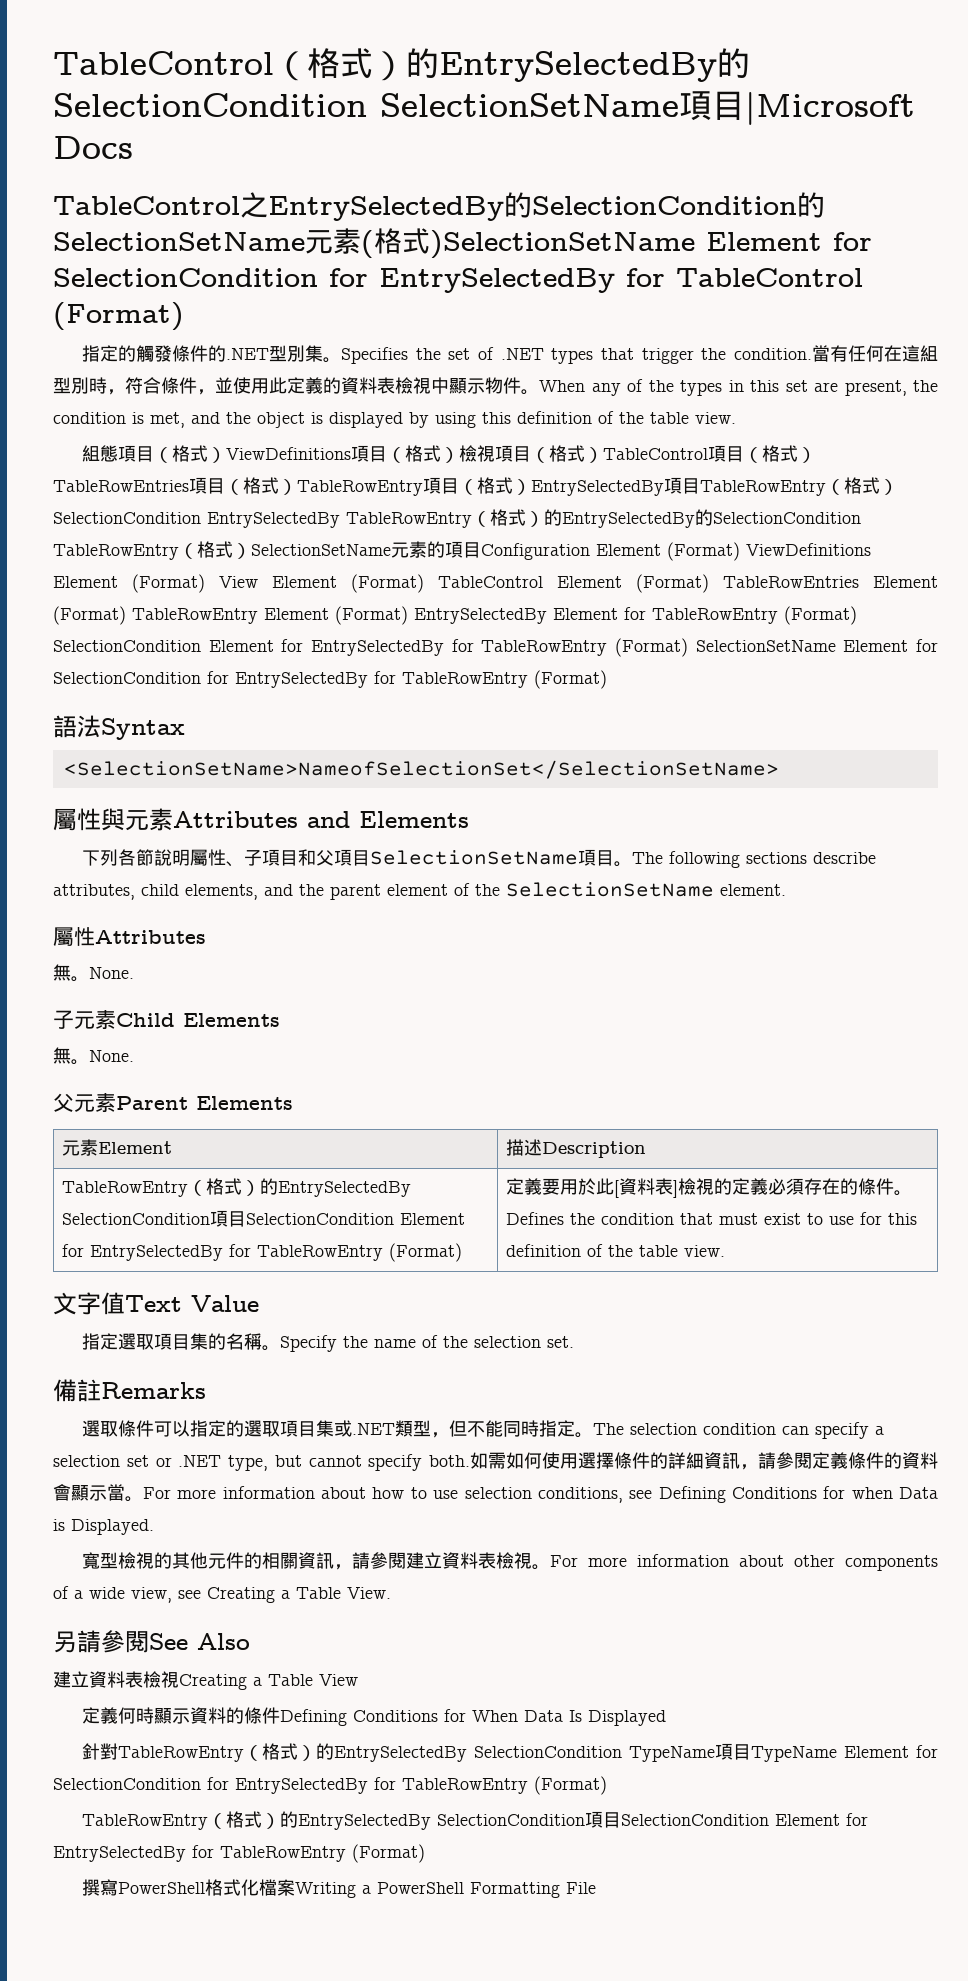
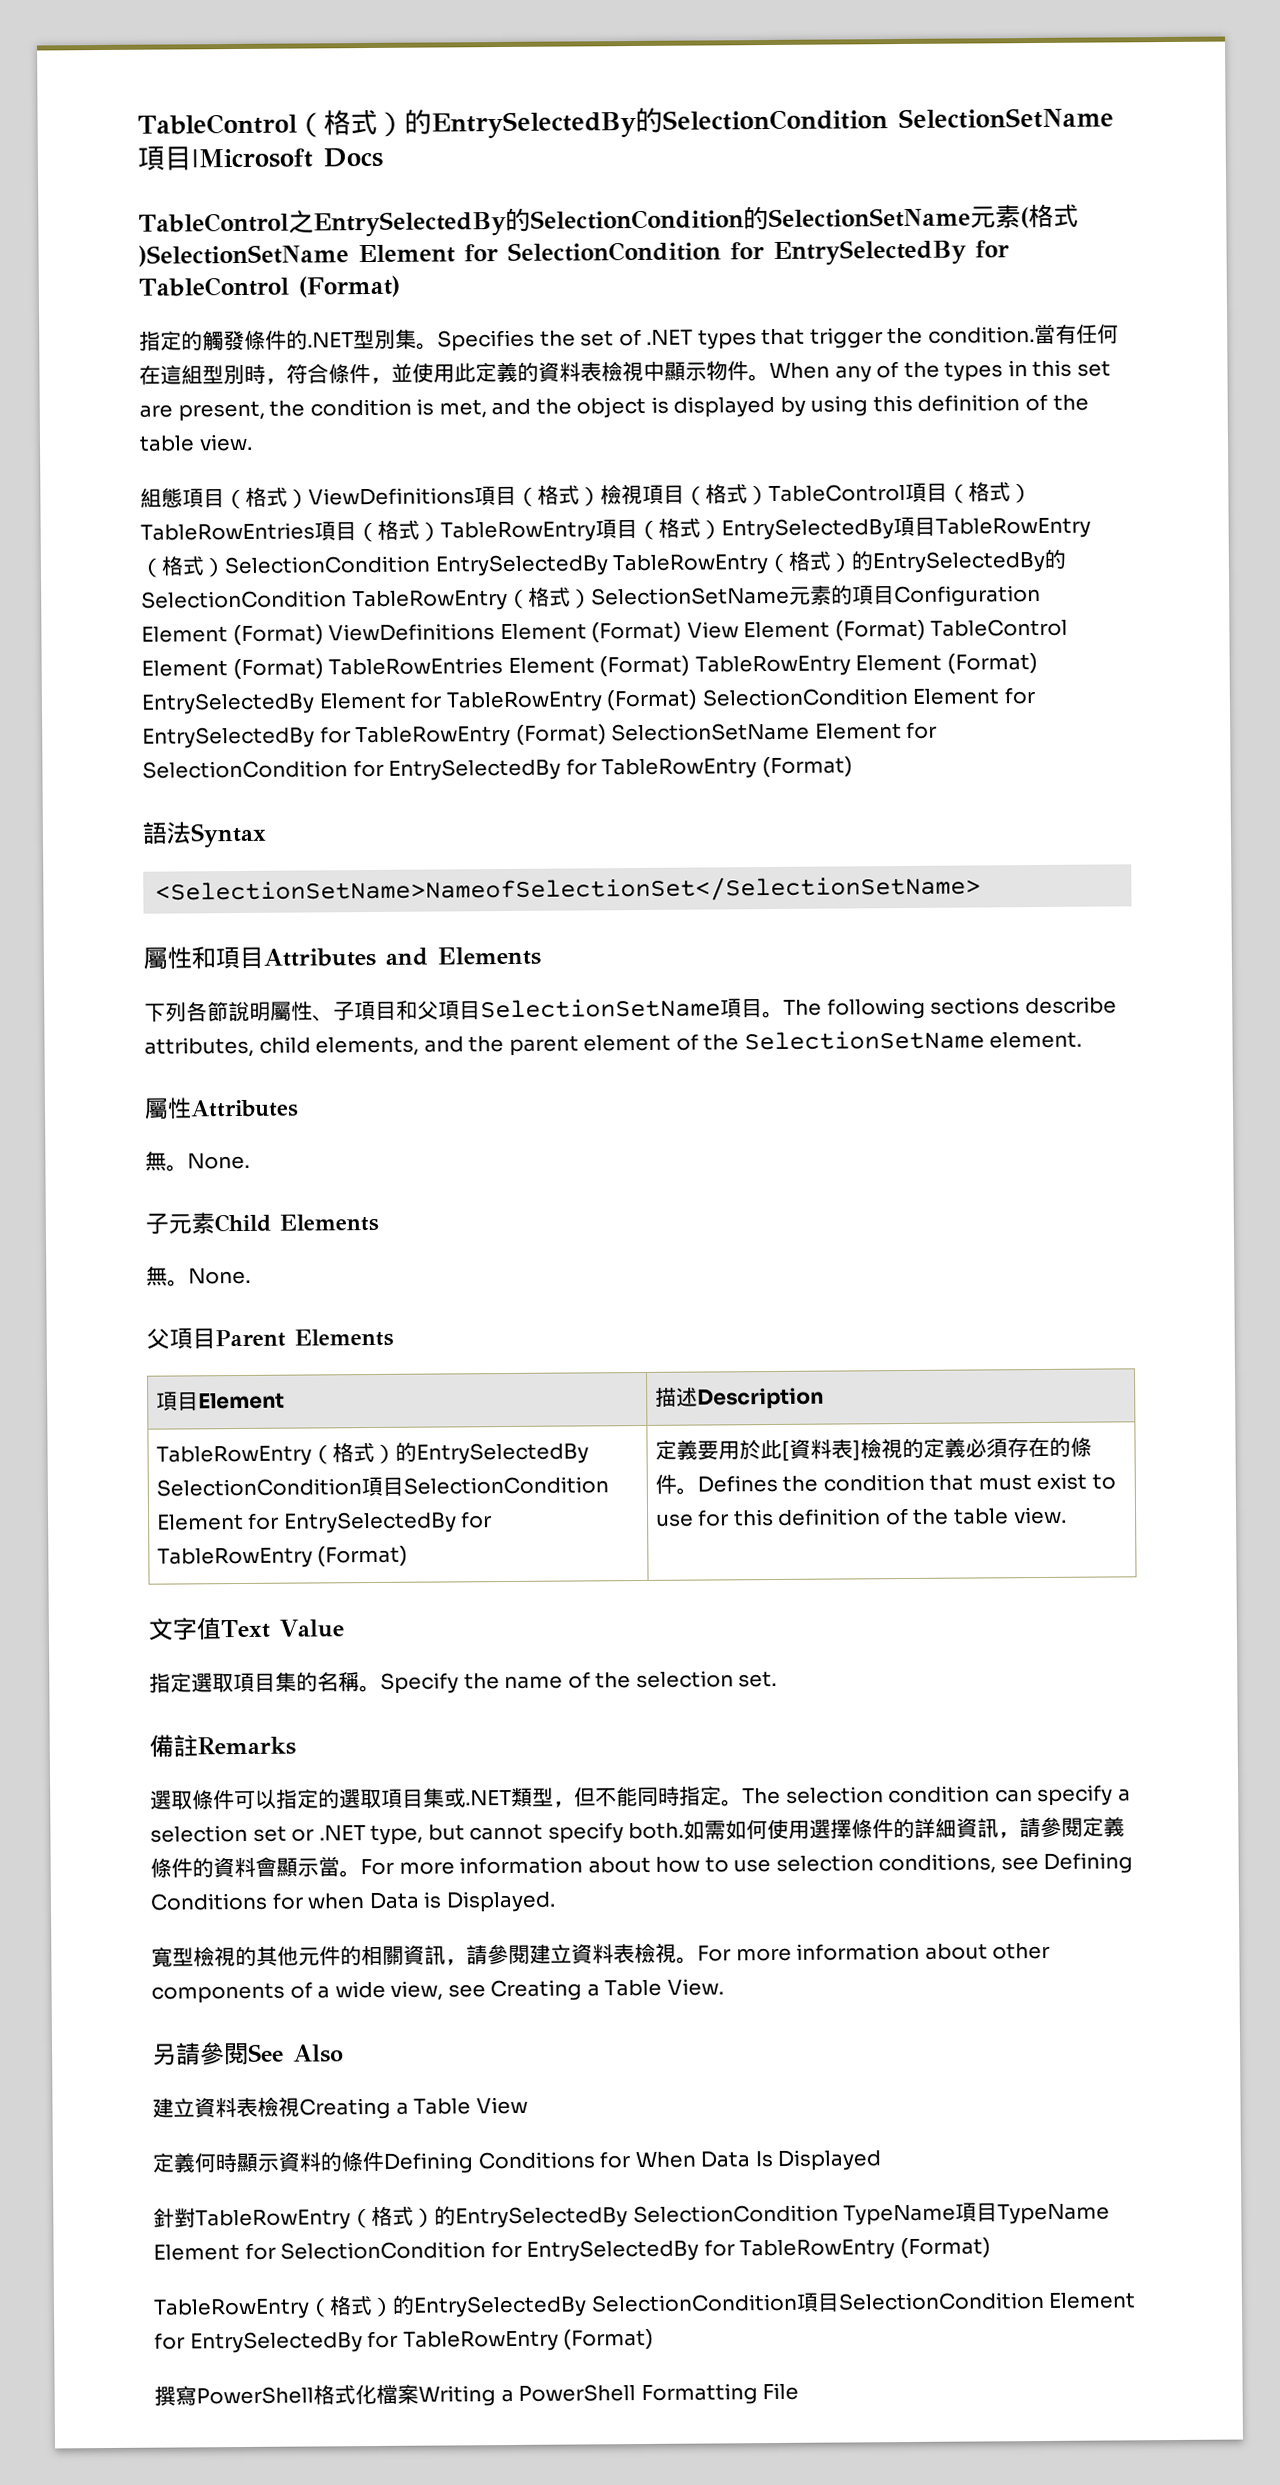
[101,808,173,831] 與元素 -> [191,946,264,970] 和項目
[74,1093,116,1113] 元素 -> [169,1328,216,1350] 項目
[62,1139,99,1156] 元素 -> [155,1391,199,1411] 項目

